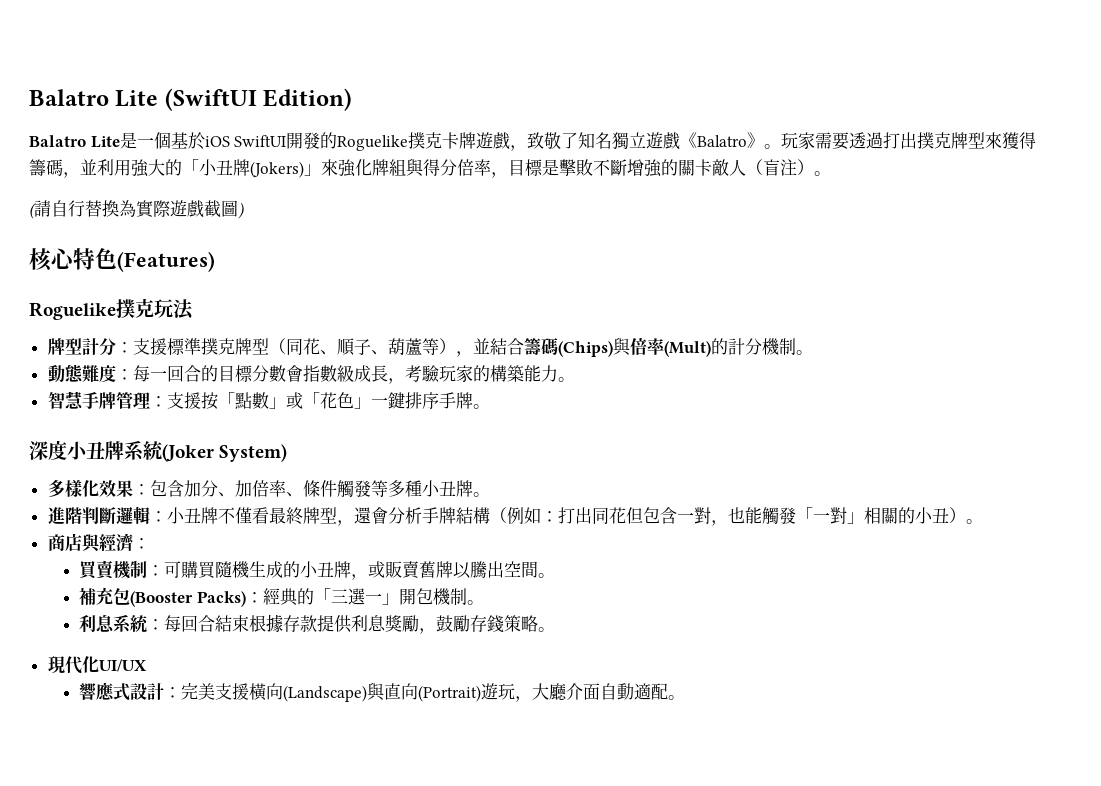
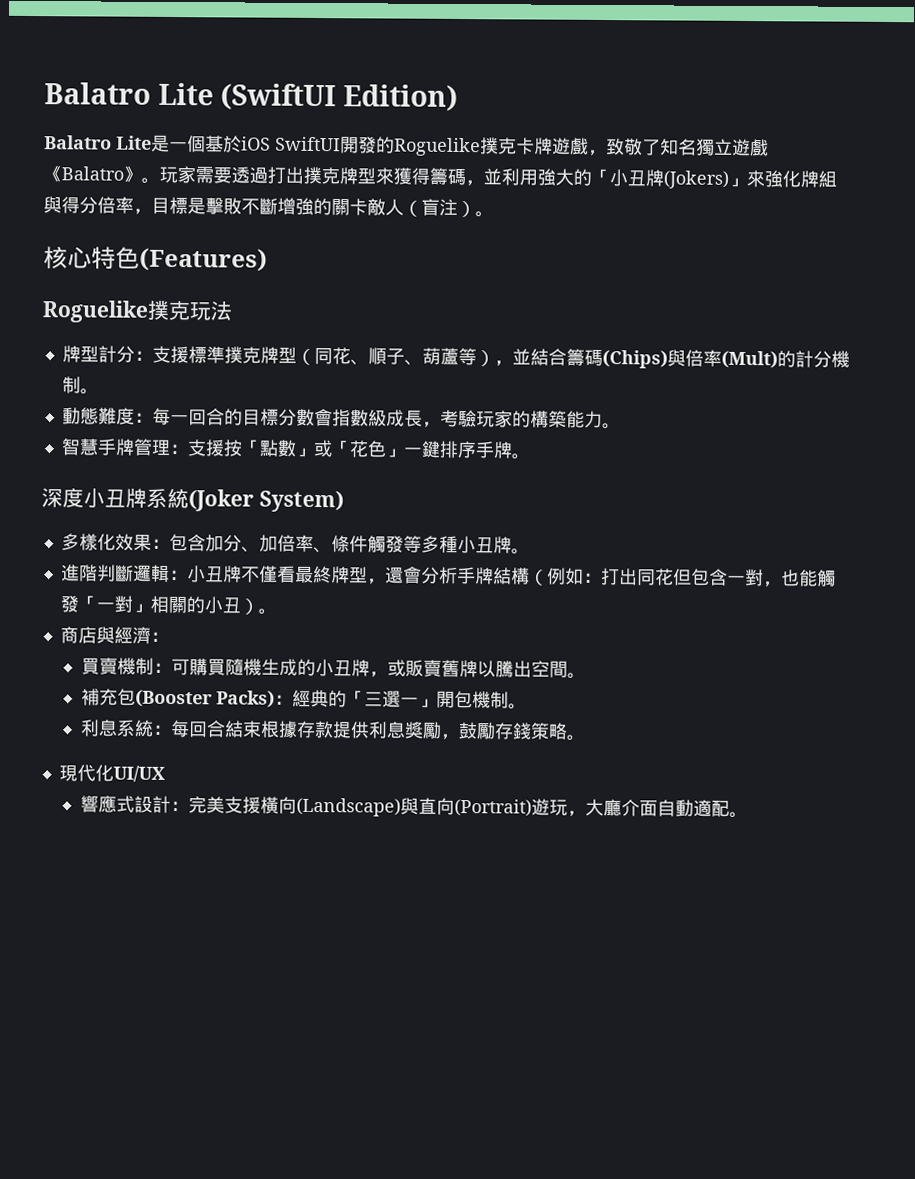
[29,200,244,219] // (請自行替換為實際遊戲截圖) -> (494, 214) none

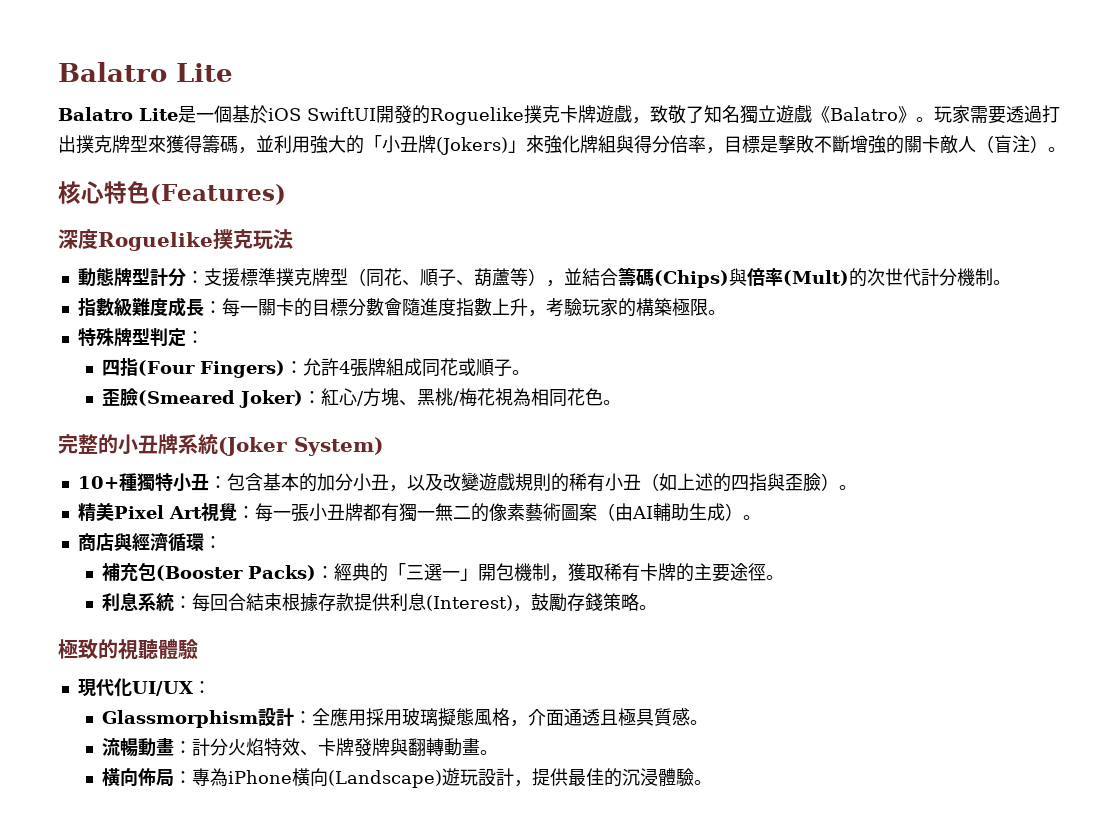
[44,82,458,111] Balatro Lite (SwiftUI Edition) -> [58,62,233,82] Balatro Lite
(268, 259) none -> [58,229,98,249] 深度
(233, 311) none -> [77,267,114,286] 動態
(796, 359) none -> [866,268,921,286] 次世代
[61,407,423,427] 動態難度：每一回合的目標分數會指數級成長 -> [77,297,528,317] 指數級難度成長：每一關卡的目標分數會隨進度指數上升
[565,410,621,430] [60,438,530,460] [41,487,84,508] 能力。 // 智慧手牌管理：支援按「點數」或「花色」一鍵排序手牌。 // 深度 -> [671,298,726,316] [77,328,204,347] [101,357,530,378] [101,388,621,408] [58,434,118,454] 極限。 // 特殊牌型判定： // 四指(Four Fingers)：允許4張牌組成同花或順子。 // 歪臉(Smeared Joker)：紅心/方塊、黑桃/梅花視為相同花色。 // 完整的
[60,533,530,555] [60,564,836,588] [59,595,241,614] 多樣化效果：包含加分、加倍率、條件觸發等多種小丑牌。 // 進階判斷邏輯：小丑牌不僅看最終牌型，還會分析手牌結構（例如：打出同花但包含一對，也能觸發「一對」相關的小丑 -> [77,472,857,492] [77,502,725,522] 10+種獨特小丑：包含基本的加分小丑，以及改變遊戲規則的稀有小丑（如上述的四指與歪臉）。 // 精美Pixel Art視覺：每一張小丑牌都有獨一無二的像素藝術圖案（由AI輔助生成
[149,631,169,642] [80,657,586,679] ： // 買賣機制：可購買隨機生成的小丑牌，或販賣舊牌以騰出空間。 -> [167,533,222,552] 循環：
(509, 700) none -> [549,563,766,582] ，獲取稀有卡牌的主要途徑
[403,721,442,739] 獎勵 -> [425,595,513,611] (Interest)
(585, 737) none -> [58,639,198,660] // 極致的視聽體驗
[79,795,730,817] // 響應式設計：完美支援橫向(Landscape)與直向(Portrait)遊玩，大廳介面自動適配 -> [192,681,211,694] [101,708,708,728] [101,738,498,757] [101,768,694,788] ： // Glassmorphism設計：全應用採用玻璃擬態風格，介面通透且極具質感。 // 流暢動畫：計分火焰特效、卡牌發牌與翻轉動畫。 // 橫向佈局：專為iPhone橫向(Landscape)遊玩設計，提供最佳的沉浸體驗

